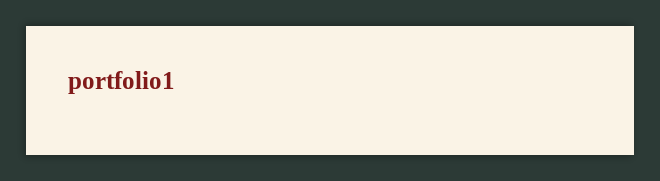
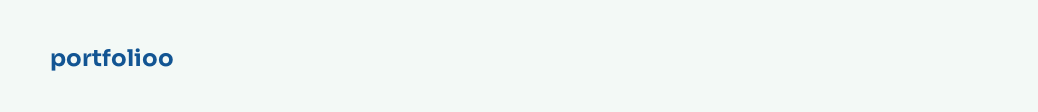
[68,71,175,94] portfolio1 -> [50,48,174,71] portfolioo

